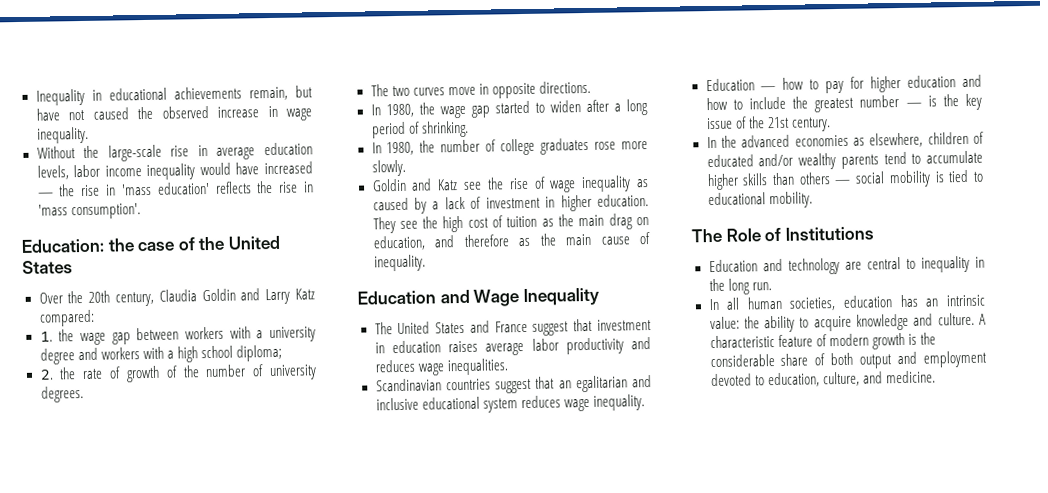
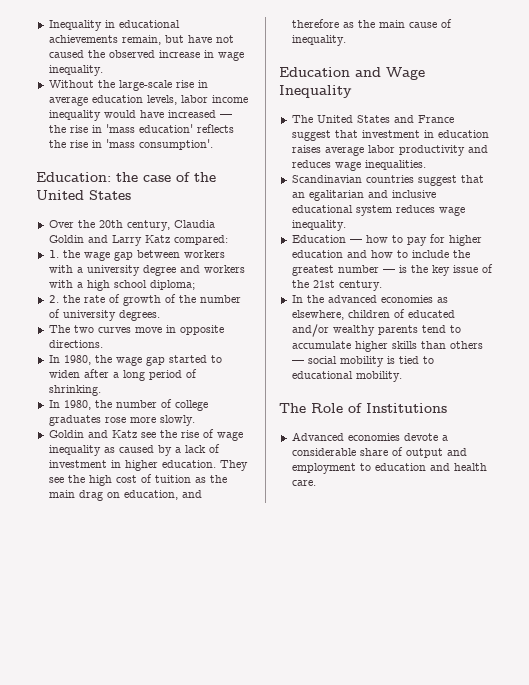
[708,255,985,275] [708,278,772,295] [708,294,985,311] [709,312,986,333] [709,332,936,350] Education and technology are central to inequality in the long run. // In all human societies, education has an intrinsic value: the ability to acquire knowledge and culture. A characteristic feature of modern growth is the -> [291,432,448,441] Advanced economies devote a
[830,352,854,366] both -> (403, 451) none
[710,370,936,388] devoted to education, culture, and medicine. -> [359,463,487,471] [291,480,316,486] to education and health care.

